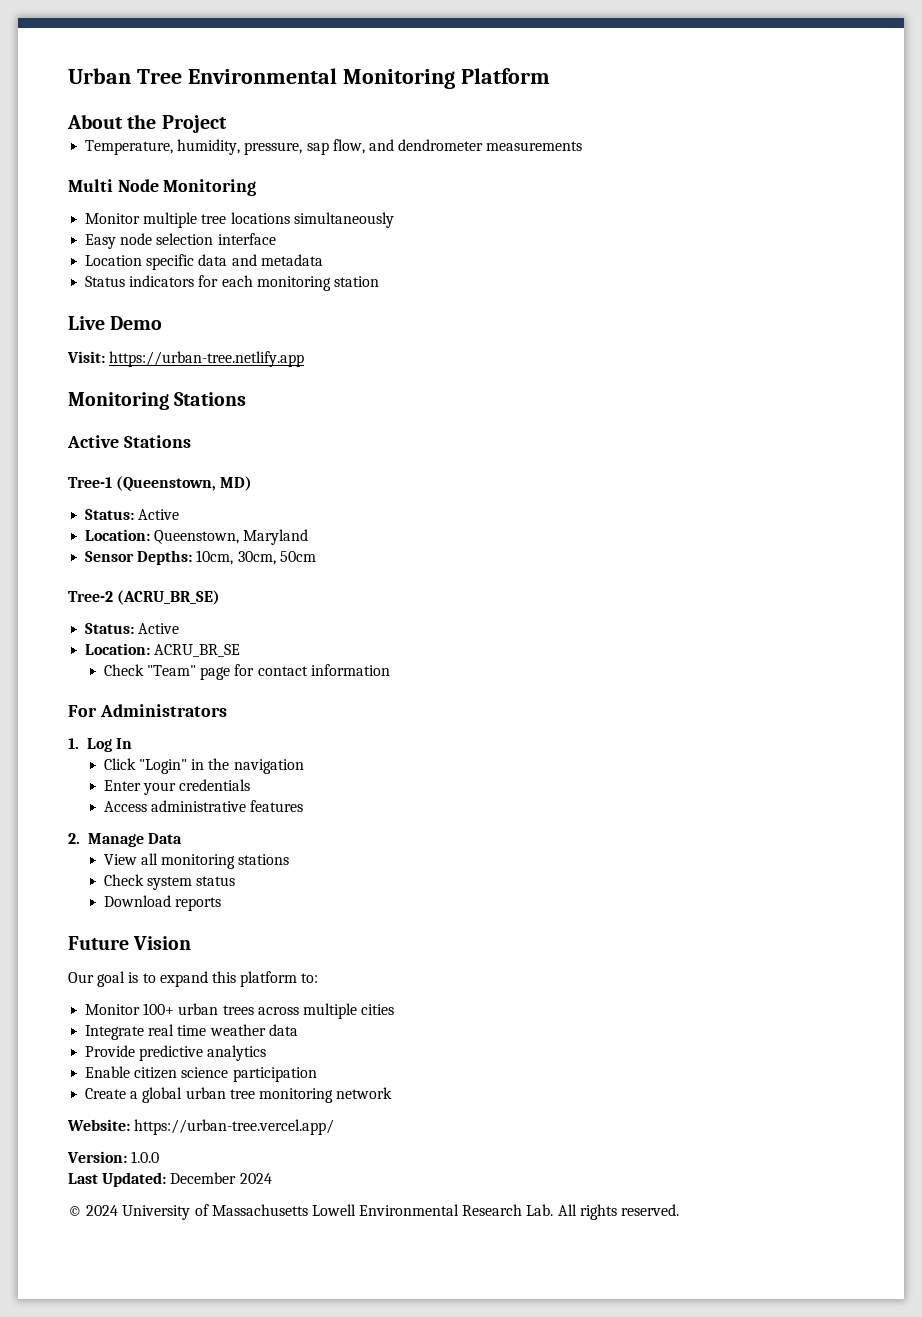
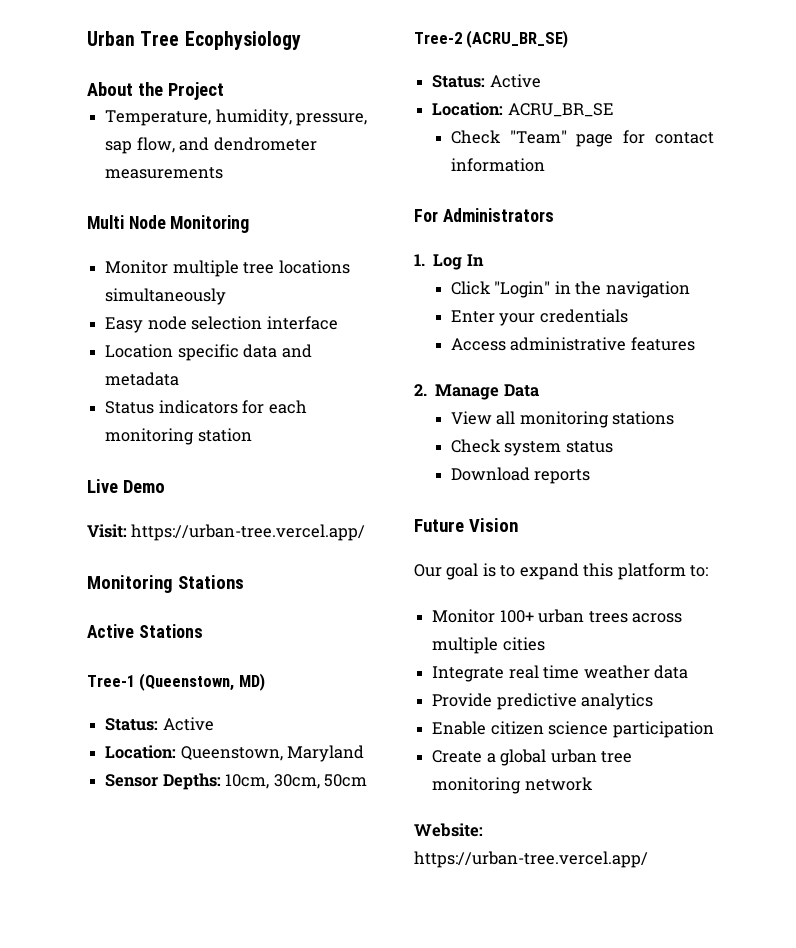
[187,68,550,89] Environmental Monitoring Platform -> [184,31,301,50] Ecophysiology
[109,351,305,367] https://urban-tree.netlify.app -> [131,524,366,541] https://urban-tree.vercel.app/
[67,1151,160,1163] [68,1172,272,1187] [68,1204,680,1220] // Version: 1.0.0 // Last Updated: December 2024 // © 2024 University of Massachusetts Lowell Environmental Research Lab. All rights reserved. -> (648, 859) none

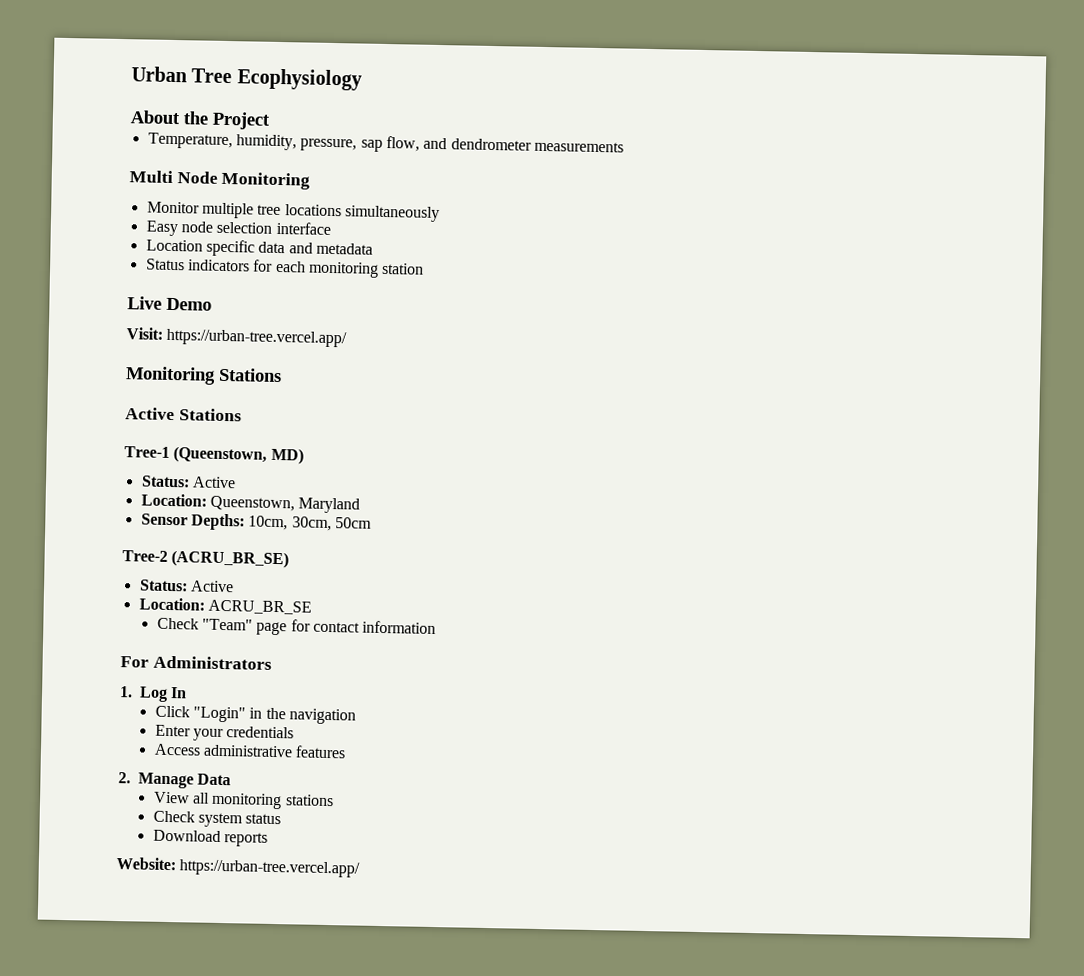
[414,518,518,532] [414,563,709,580] [432,609,682,623] [432,637,545,654] [432,665,688,682] [432,693,654,710] [432,721,714,738] [432,749,632,766] [432,777,593,794] // Future Vision // Our goal is to expand this platform to: // Monitor 100+ urban trees across multiple cities // Integrate real time weather data // Provide predictive analytics // Enable citizen science participation // Create a global urban tree monitoring network -> (269, 839) none

